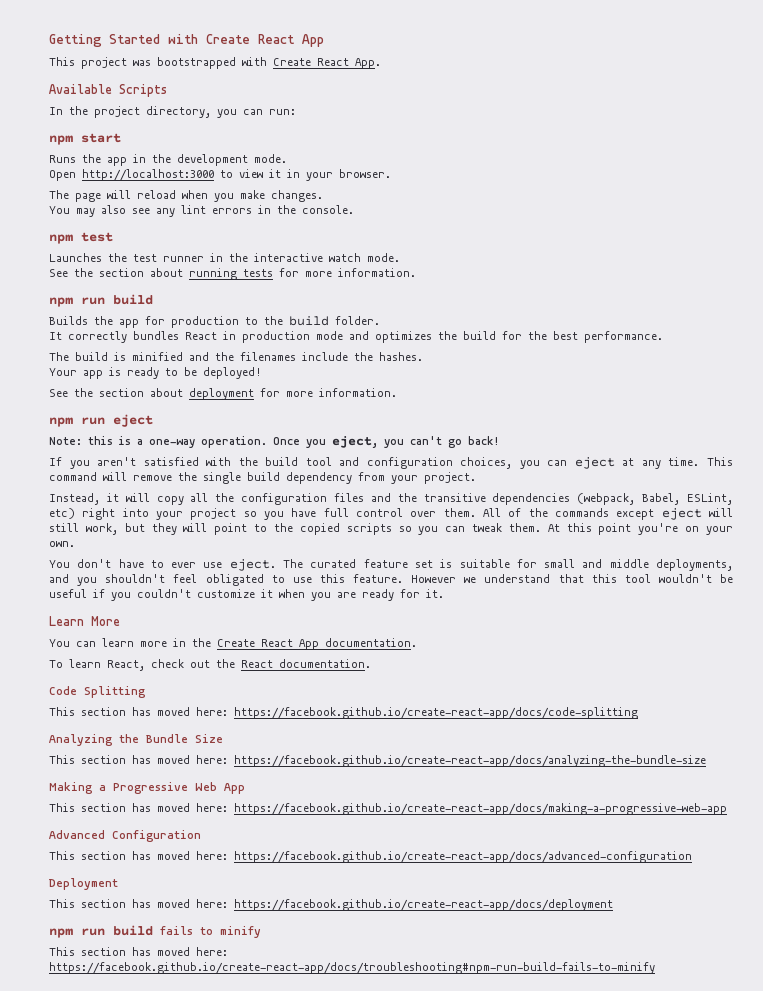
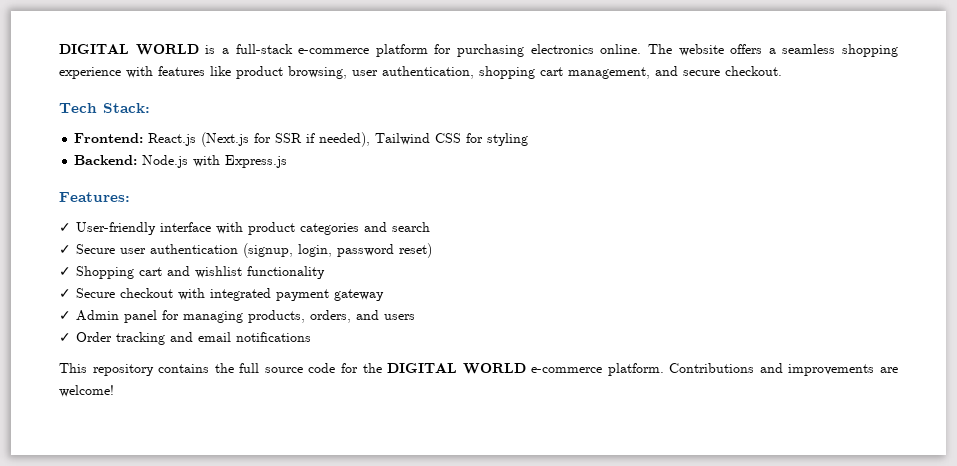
[49,34,324,47] [49,57,381,69] [49,84,167,97] [49,106,296,118] [49,133,121,145] [49,154,287,166] [49,169,391,181] [49,190,323,202] [49,205,354,217] [49,232,113,244] [49,253,400,262] [49,268,416,280] [49,294,153,307] [49,316,380,328] [49,331,663,343] [49,352,423,361] [49,367,262,379] [49,388,397,400] [49,414,153,427] [49,436,500,448] [49,457,733,469] [49,472,476,484] [49,493,733,505] [49,508,733,520] [49,523,734,535] [49,541,75,547] [49,559,733,571] [49,574,733,586] [49,589,444,601] [49,616,120,626] [49,638,417,650] [49,659,371,671] [49,686,146,698] [49,707,638,719] [49,734,223,746] [49,755,706,767] [49,782,245,794] [49,803,727,815] [49,830,201,842] [49,851,692,863] [49,878,118,890] [49,899,613,911] [49,925,261,938] [49,947,228,956] [49,962,655,974] Getting Started with Create React App // This project was bootstrapped with Create React App. // Available Scripts // In the project directory, you can run: // npm start // Runs the app in the development mode. // Open http://localhost:3000 to view it in your browser. // The page will reload when you make changes. // You may also see any lint errors in the console. // npm test // Launches the test runner in the interactive watch mode. // See the section about running tests for more information. // npm run build // Builds the app for production to the build folder. // It correctly bundles React in production mode and optimizes the build for the best performance. // The build is minified and the filenames include the hashes. // Your app is ready to be deployed! // See the section about deployment for more information. // npm run eject // Note: this is a one-way operation. Once you eject, you can't go back! // If you aren't satisfied with the build tool and configuration choices, you can eject at any time. This command will remove the single build dependency from your project. // Instead, it will copy all the configuration files and the transitive dependencies (webpack, Babel, ESLint, etc) right into your project so you have full control over them. All of the commands except eject will still work, but they will point to the copied scripts so you can tweak them. At this point you're on your own. // You don't have to ever use eject. The curated feature set is suitable for small and middle deployments, and you shouldn't feel obligated to use this feature. However we understand that this tool wouldn't be useful if you couldn't customize it when you are ready for it. // Learn More // You can learn more in the Create React App documentation. // To learn React, check out the React documentation. // Code Splitting // This section has moved here: https://facebook.github.io/create-react-app/docs/code-splitting // Analyzing the Bundle Size // This section has moved here: https://facebook.github.io/create-react-app/docs/analyzing-the-bundle-size // Making a Progressive Web App // This section has moved here: https://facebook.github.io/create-react-app/docs/making-a-progressive-web-app // Advanced Configuration // This section has moved here: https://facebook.github.io/create-react-app/docs/advanced-configuration // Deployment // This section has moved here: https://facebook.github.io/create-react-app/docs/deployment // npm run build fails to minify // This section has moved here: https://facebook.github.io/create-react-app/docs/troubleshooting#npm-run-build-fails-to-minify -> [59,44,898,57] [59,66,782,79] [59,103,150,113] [74,132,529,147] [74,155,288,168] [59,192,130,202] [59,222,430,235] [59,243,432,258] [59,266,325,279] [59,288,384,301] [59,310,415,323] [59,332,311,345] [59,363,898,376] [59,385,114,397] DIGITAL WORLD is a full-stack e-commerce platform for purchasing electronics online. The website offers a seamless shopping experience with features like product browsing, user authentication, shopping cart management, and secure checkout. // Tech Stack: // Frontend: React.js (Next.js for SSR if needed), Tailwind CSS for styling // Backend: Node.js with Express.js // Features: // ✓ User-friendly interface with product categories and search // ✓ Secure user authentication (signup, login, password reset) // ✓ Shopping cart and wishlist functionality // ✓ Secure checkout with integrated payment gateway // ✓ Admin panel for managing products, orders, and users // ✓ Order tracking and email notifications // This repository contains the full source code for the DIGITAL WORLD e-commerce platform. Contributions and improvements are welcome!

